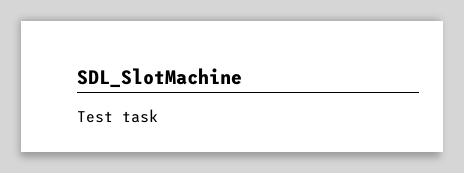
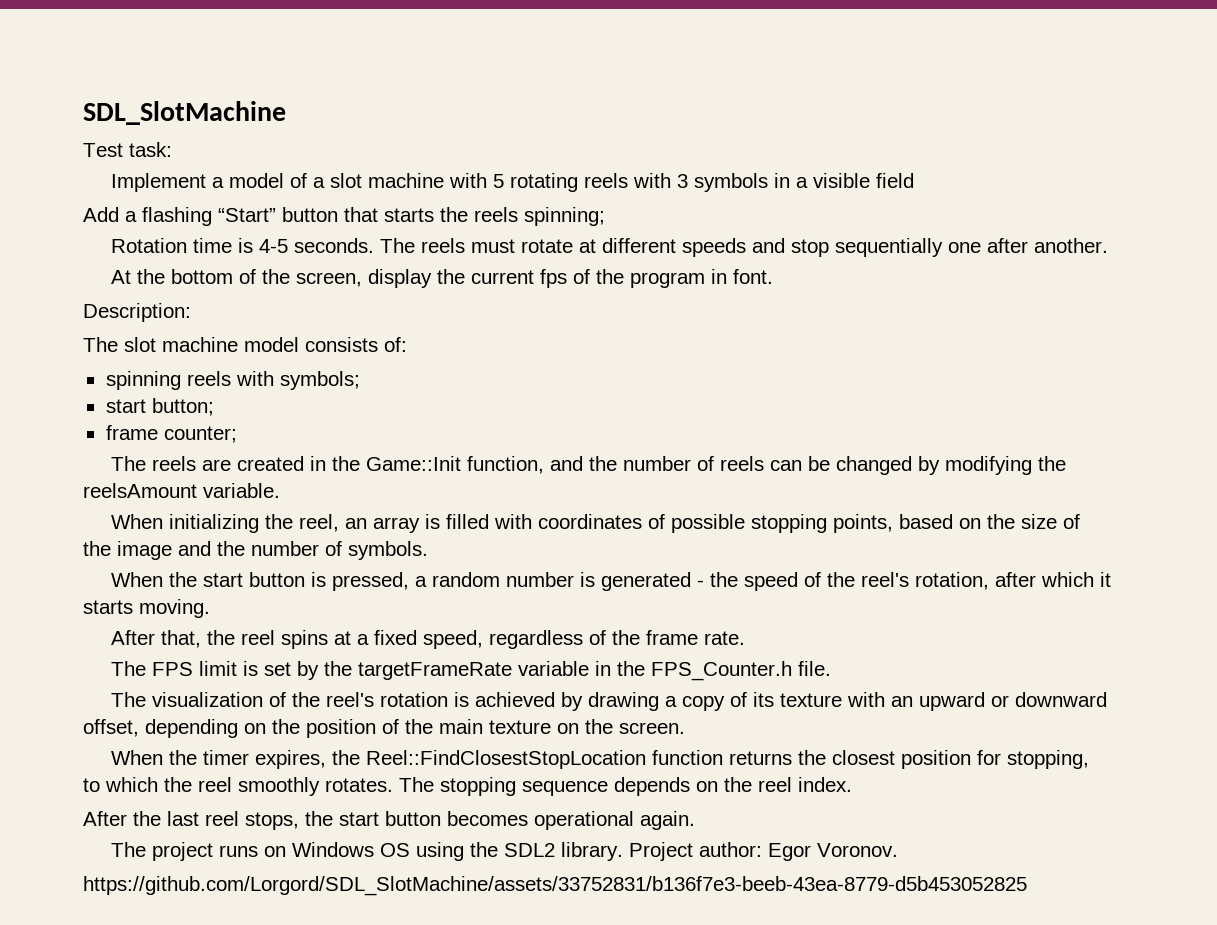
[122,109,158,123] task -> [129,142,172,157] [110,173,914,192] [83,207,605,226] [110,238,1108,257] [110,269,773,288] [83,303,191,322] [83,337,407,352] [105,371,360,390] [105,398,214,416] [105,425,237,443] [110,456,1066,475] [83,483,280,498] [110,514,1080,533] [83,541,428,560] [110,572,1111,591] [83,599,210,618] [110,630,745,649] [110,661,831,681] [110,692,1107,711] [83,719,685,738] [110,750,1089,769] [83,777,852,796] [83,811,695,830] [110,842,898,861] [83,876,1027,896] task: // Implement a model of a slot machine with 5 rotating reels with 3 symbols in a visible field // Add a flashing “Start” button that starts the reels spinning; // Rotation time is 4-5 seconds. The reels must rotate at different speeds and stop sequentially one after another. // At the bottom of the screen, display the current fps of the program in font. // Description: // The slot machine model consists of: // spinning reels with symbols; // start button; // frame counter; // The reels are created in the Game::Init function, and the number of reels can be changed by modifying the reelsAmount variable. // When initializing the reel, an array is filled with coordinates of possible stopping points, based on the size of the image and the number of symbols. // When the start button is pressed, a random number is generated - the speed of the reel's rotation, after which it starts moving. // After that, the reel spins at a fixed speed, regardless of the frame rate. // The FPS limit is set by the targetFrameRate variable in the FPS_Counter.h file. // The visualization of the reel's rotation is achieved by drawing a copy of its texture with an upward or downward offset, depending on the position of the main texture on the screen. // When the timer expires, the Reel::FindClosestStopLocation function returns the closest position for stopping, to which the reel smoothly rotates. The stopping sequence depends on the reel index. // After the last reel stops, the start button becomes operational again. // The project runs on Windows OS using the SDL2 library. Project author: Egor Voronov. // https://github.com/Lorgord/SDL_SlotMachine/assets/33752831/b136f7e3-beeb-43ea-8779-d5b453052825

